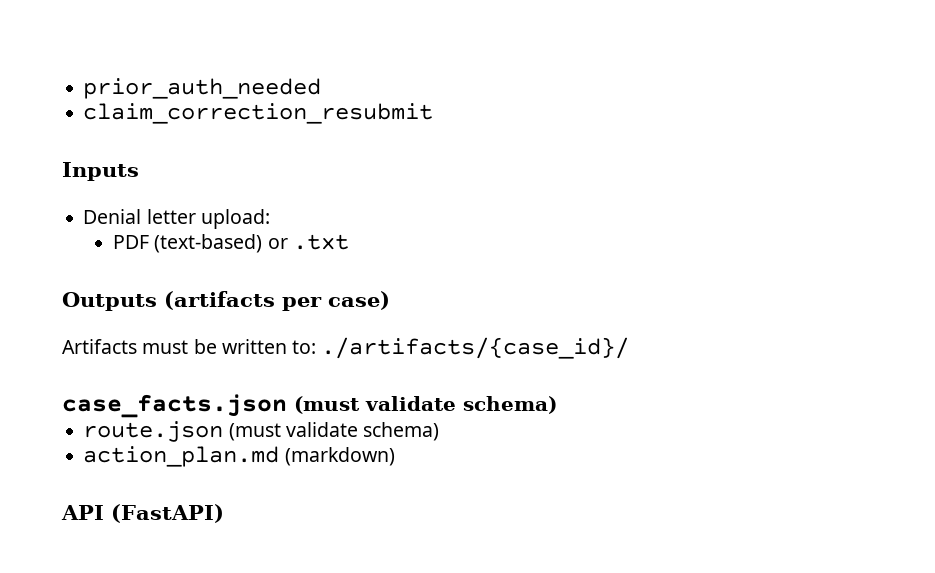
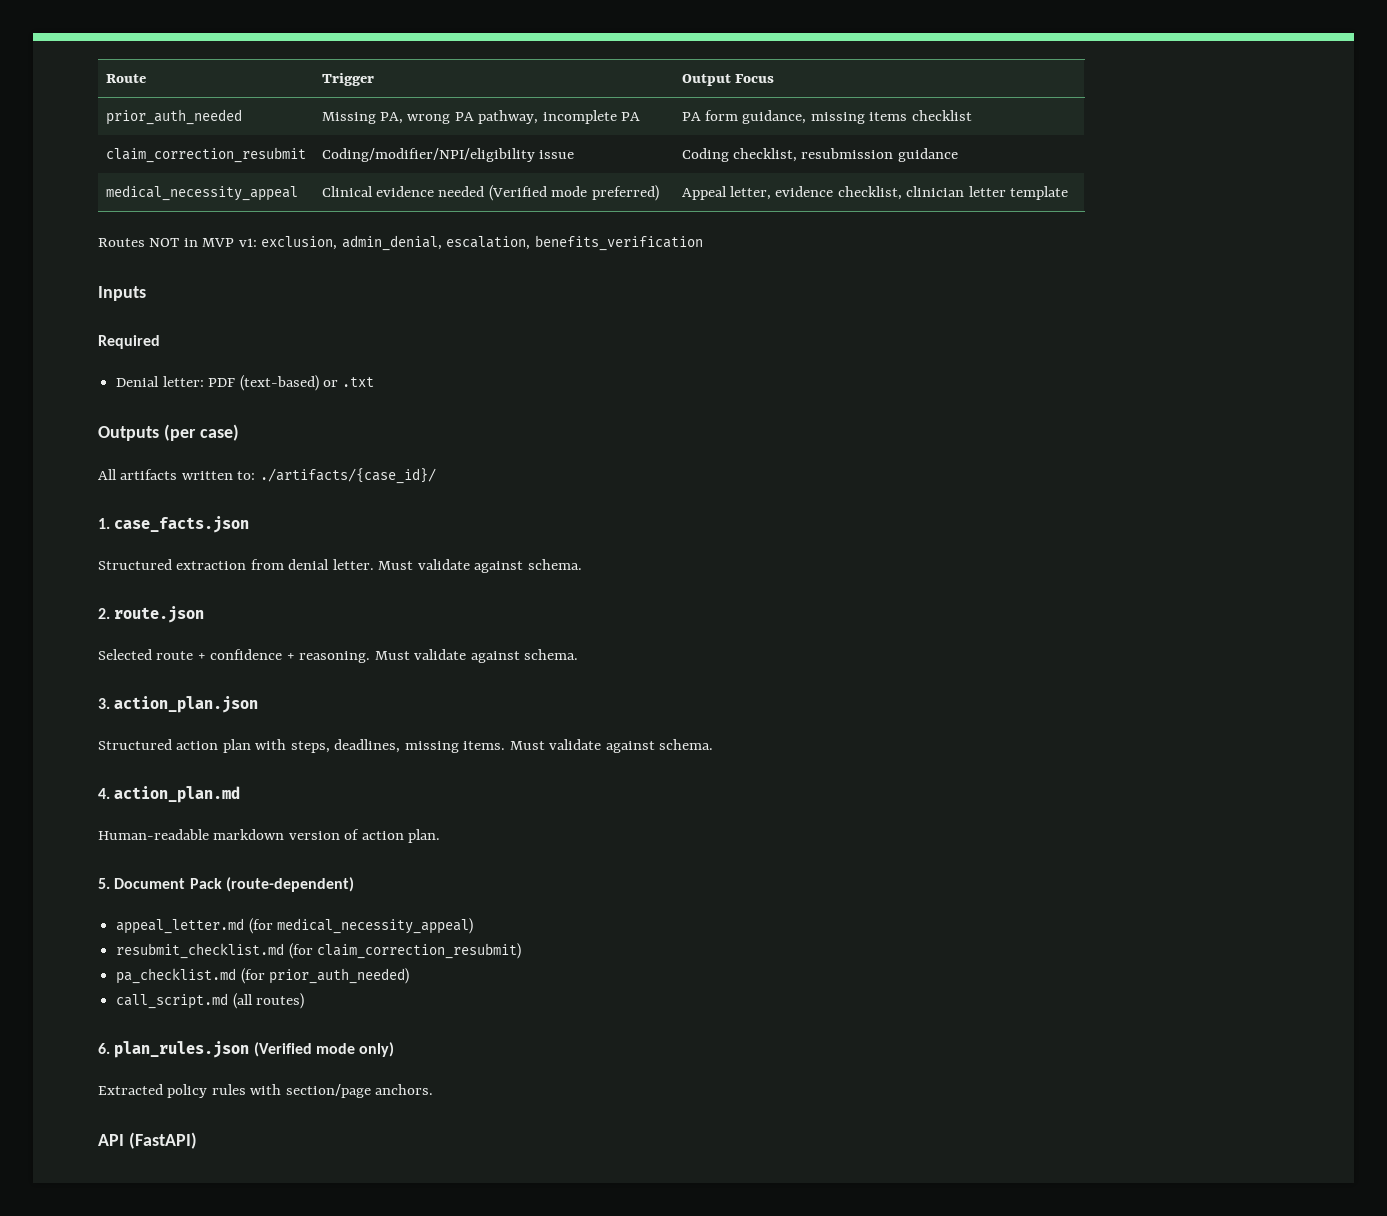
[83,78,322,99] [83,103,434,124] prior_auth_needed // claim_correction_resubmit -> [105,74,146,83] [321,73,374,86] [681,74,774,86] [105,109,242,125] [321,110,641,124] [681,110,972,124] [105,147,306,163] [321,148,574,162] [681,148,958,162] [105,185,298,201] [321,185,659,201] [681,186,1069,200] [98,235,703,251] Route | Trigger | Output Focus // prior_auth_needed | Missing PA, wrong PA pathway, incomplete PA | PA form guidance, missing items checklist // claim_correction_resubmit | Coding/modifier/NPI/eligibility issue | Coding checklist, resubmission guidance // medical_necessity_appeal | Clinical evidence needed (Verified mode preferred) | Appeal letter, evidence checklist, clinician letter template // Routes NOT in MVP v1: exclusion, admin_denial, escalation, benefits_verification
(139, 171) none -> [98,335,160,349] // Required
[146,209,270,229] letter upload: // -> [162,376,204,387] letter:
[164,291,322,311] (artifacts per -> [163,424,196,441] (per
[62,339,217,354] Artifacts must be -> [98,469,178,480] All artifacts
(630, 348) none -> [98,518,110,529] 1.
[294,396,557,414] [83,421,440,442] [83,446,395,467] (must validate schema) // route.json (must validate schema) // action_plan.md (markdown) -> [98,559,582,573] [98,606,205,623] [98,649,579,663] [98,696,259,713] [98,739,714,753] [98,786,241,803] [98,829,441,843] [98,877,354,892] [116,918,474,934] [116,943,522,959] [116,968,410,984] [116,993,305,1009] [98,1041,395,1058] [98,1084,434,1098] // Structured extraction from denial letter. Must validate against schema. // 2. route.json // Selected route + confidence + reasoning. Must validate against schema. // 3. action_plan.json // Structured action plan with steps, deadlines, missing items. Must validate against schema. // 4. action_plan.md // Human-readable markdown version of action plan. // 5. Document Pack (route-dependent) // appeal_letter.md (for medical_necessity_appeal) // resubmit_checklist.md (for claim_correction_resubmit) // pa_checklist.md (for prior_auth_needed) // call_script.md (all routes) // 6. plan_rules.json (Verified mode only) // Extracted policy rules with section/page anchors.

